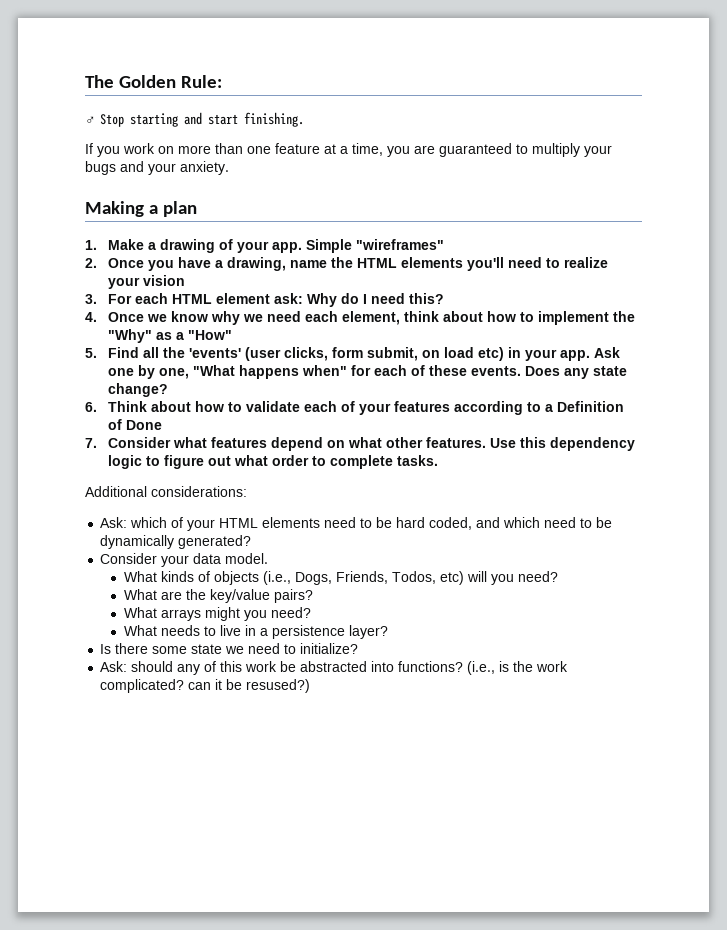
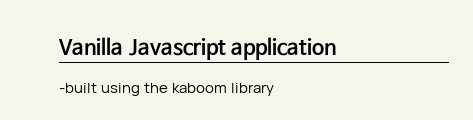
[85,75,222,88] [85,112,304,127] [85,143,612,157] [85,161,229,175] [85,201,197,217] [85,239,445,253] [85,257,609,271] [108,275,186,289] [85,293,445,307] [85,311,636,325] [108,329,233,343] [85,347,621,361] [108,365,628,379] [108,383,169,397] [85,401,625,415] [108,419,163,430] [85,437,636,451] [108,455,439,469] [85,486,247,497] [100,517,613,531] [100,535,252,549] [100,553,269,567] [123,571,558,585] [123,589,313,603] [123,607,311,621] [123,625,388,639] [100,643,359,654] [100,661,569,675] [100,679,311,693] The Golden Rule: // ♂ Stop starting and start finishing. // If you work on more than one feature at a time, you are guaranteed to multiply your bugs and your anxiety. // Making a plan // 1. Make a drawing of your app. Simple "wireframes" // 2. Once you have a drawing, name the HTML elements you'll need to realize your vision // 3. For each HTML element ask: Why do I need this? // 4. Once we know why we need each element, think about how to implement the "Why" as a "How" // 5. Find all the 'events' (user clicks, form submit, on load etc) in your app. Ask one by one, "What happens when" for each of these events. Does any state change? // 6. Think about how to validate each of your features according to a Definition of Done // 7. Consider what features depend on what other features. Use this dependency logic to figure out what order to complete tasks. // Additional considerations: // Ask: which of your HTML elements need to be hard coded, and which need to be dynamically generated? // Consider your data model. // What kinds of objects (i.e., Dogs, Friends, Todos, etc) will you need? // What are the key/value pairs? // What arrays might you need? // What needs to live in a persistence layer? // Is there some state we need to initialize? // Ask: should any of this work be abstracted into functions? (i.e., is the work complicated? can it be resused?) -> [58,37,337,60] [59,83,275,96] Vanilla Javascript application // -built using the kaboom library

